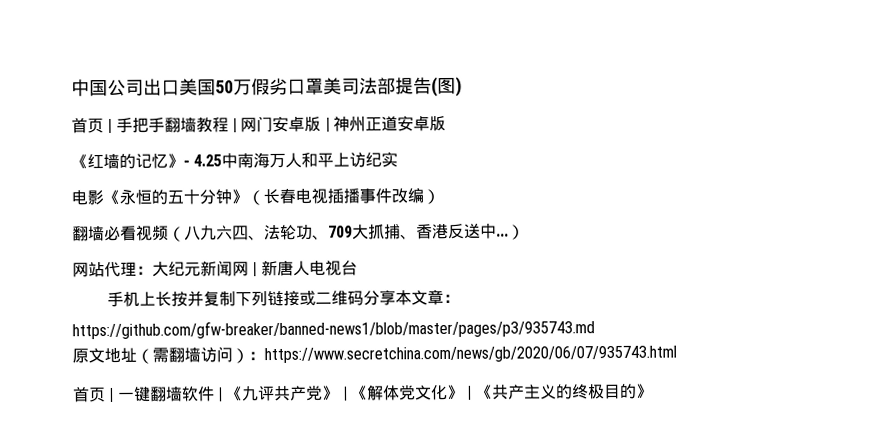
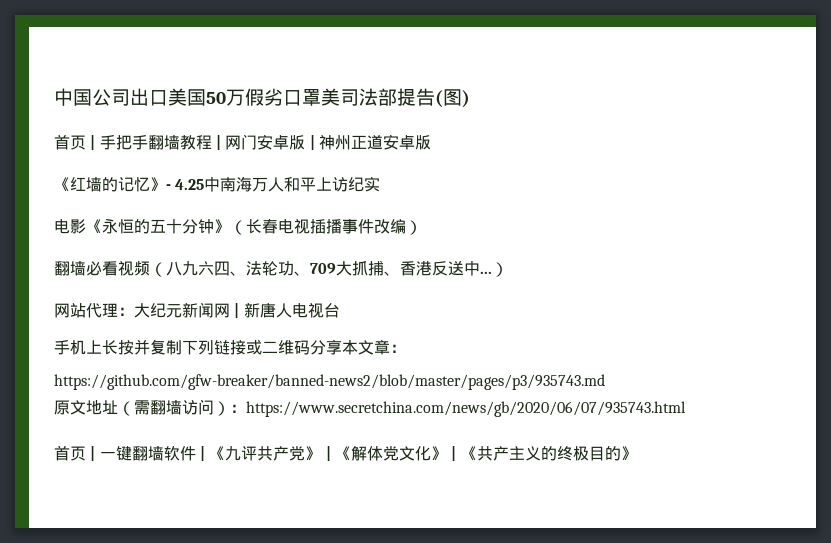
[72,319,595,340] https://github.com/gfw-breaker/banned-news1/blob/master/pages/p3/935743.md -> [54,374,605,390] https://github.com/gfw-breaker/banned-news2/blob/master/pages/p3/935743.md

